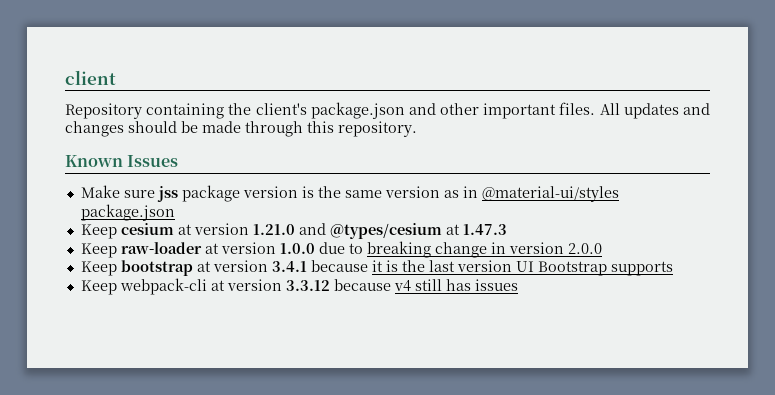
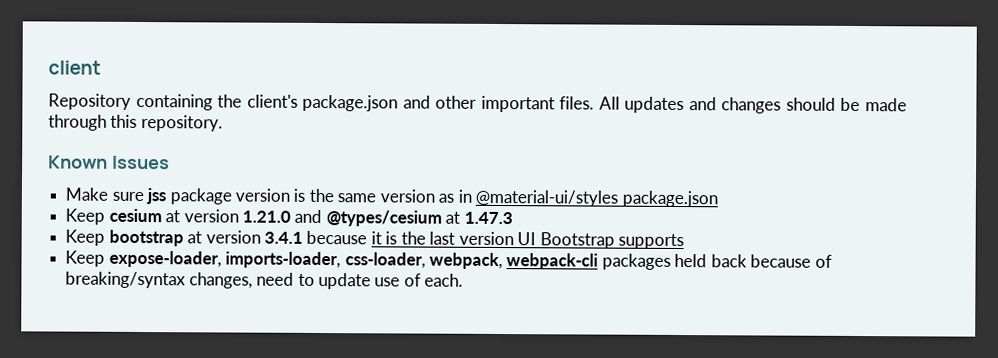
[80,241,602,258] // Keep raw-loader at version 1.0.0 due to breaking change in version 2.0.0 -> (513, 218) none
[119,278,518,295] webpack-cli at version 3.3.12 because v4 still has issues -> [108,250,832,270] [65,271,464,290] expose-loader, imports-loader, css-loader, webpack, webpack-cli packages held back because of breaking/syntax changes, need to update use of each.

